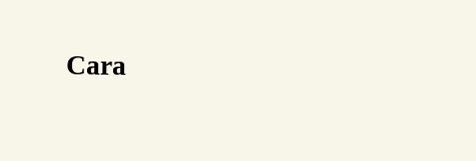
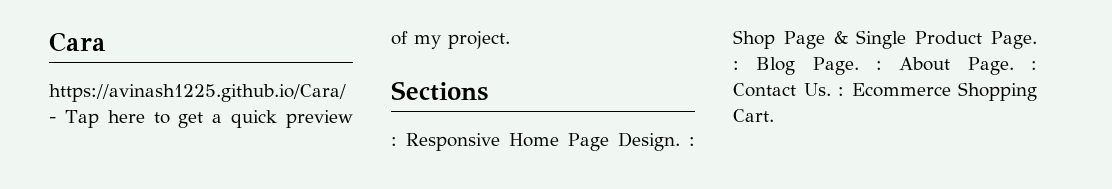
(127, 65) none -> [49,84,346,102] [49,110,353,128] [391,31,510,49] [391,81,488,101] [391,132,695,151] [733,30,1037,49] [733,57,1037,75] [733,82,1037,101] [733,109,774,122] // https://avinash1225.github.io/Cara/ - Tap here to get a quick preview of my project. // Sections // : Responsive Home Page Design. : Shop Page & Single Product Page. : Blog Page. : About Page. : Contact Us. : Ecommerce Shopping Cart.

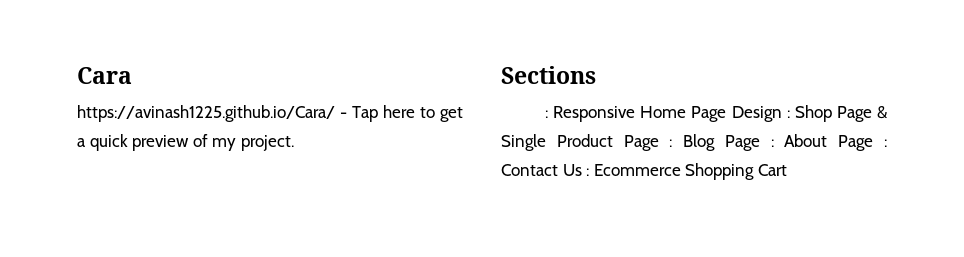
[618,132,680,151] Design. -> [731,106,782,122] Design
[991,31,1037,49] Page. -> [623,135,659,151] Page
[812,57,859,75] Page. -> [724,135,760,151] Page
[967,57,1014,75] Page. -> [838,135,874,151] Page
[803,83,831,96] Us. -> [562,164,582,176] Us
[733,109,774,122] Cart. -> [757,164,787,176] Cart

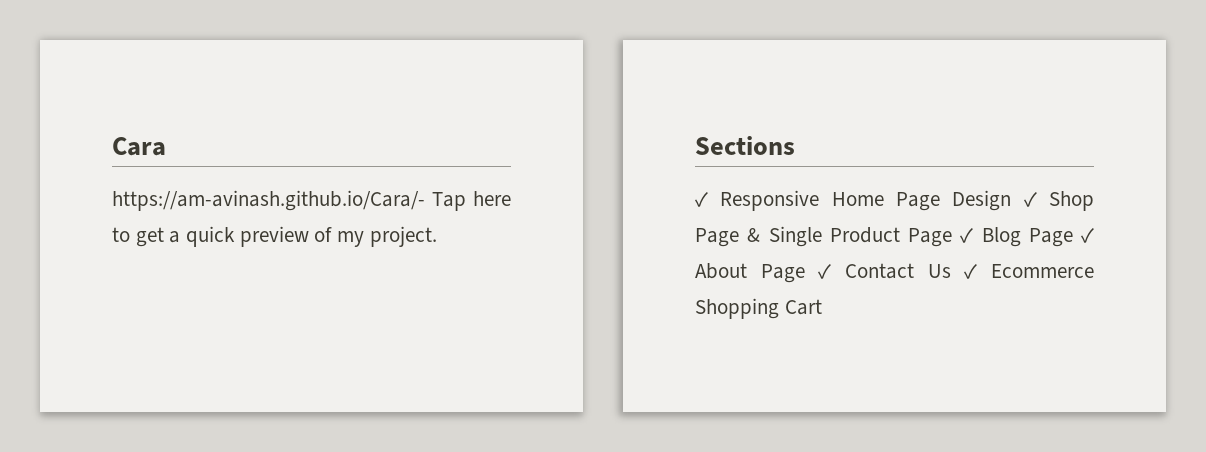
[77,105,347,122] https://avinash1225.github.io/Cara/ - -> [112,190,425,211] https://am-avinash.github.io/Cara/-
[544,110,548,118] : -> [695,192,708,207] ✓
[786,110,790,118] : -> [1023,192,1037,207] ✓
[669,139,673,147] : -> [960,228,974,243] ✓
[770,139,774,147] : -> [1081,228,1094,243] ✓
[884,139,887,147] : -> [818,264,832,279] ✓
[586,168,590,176] : -> [964,264,978,279] ✓

